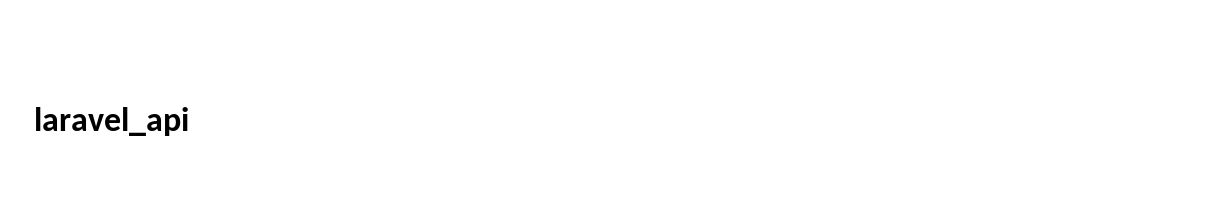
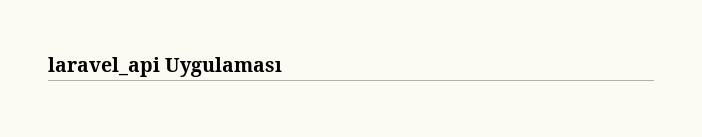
(189, 121) none -> [165,57,283,77] Uygulaması

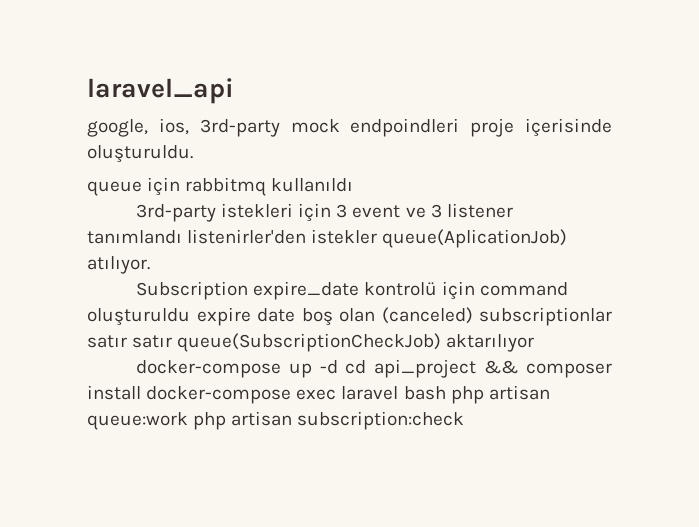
[165,57,283,77] Uygulaması -> [87,118,612,137] [87,145,193,163] [87,177,354,196] [135,203,513,222] [87,229,568,248] [87,256,150,274] [135,281,569,300] [87,307,612,326] [87,333,535,352] [135,359,612,378] [87,385,550,404] [87,411,465,430] // google, ios, 3rd-party mock endpoindleri proje içerisinde oluşturuldu. // queue için rabbitmq kullanıldı // 3rd-party istekleri için 3 event ve 3 listener tanımlandı listenirler'den istekler queue(AplicationJob) atılıyor. // Subscription expire_date kontrolü için command oluşturuldu expire date boş olan (canceled) subscriptionlar satır satır queue(SubscriptionCheckJob) aktarılıyor // docker-compose up -d cd api_project && composer install docker-compose exec laravel bash php artisan queue:work php artisan subscription:check

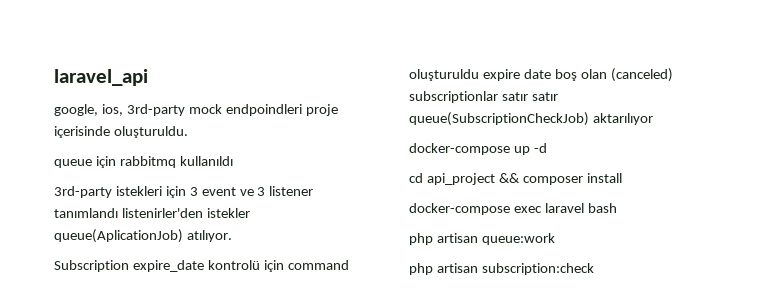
(338, 367) none -> (547, 148) //
(141, 392) none -> (622, 178) //
(446, 393) none -> (617, 208) //
(188, 421) none -> (555, 239) //

